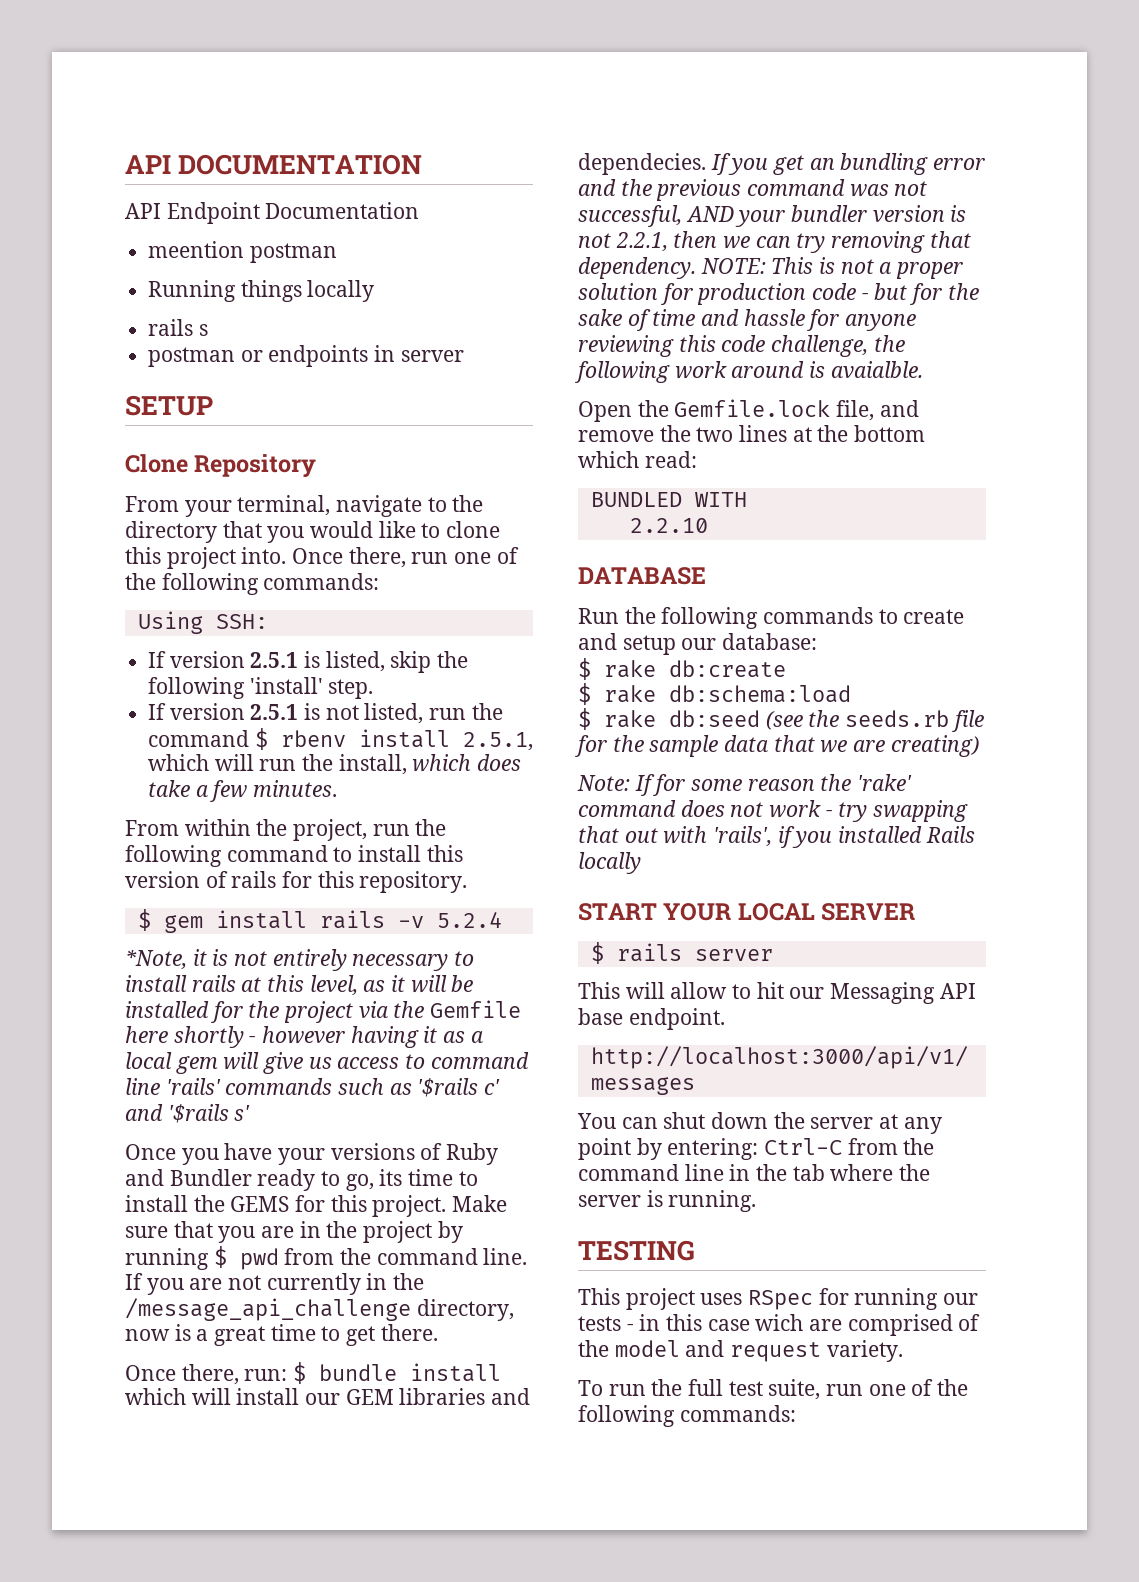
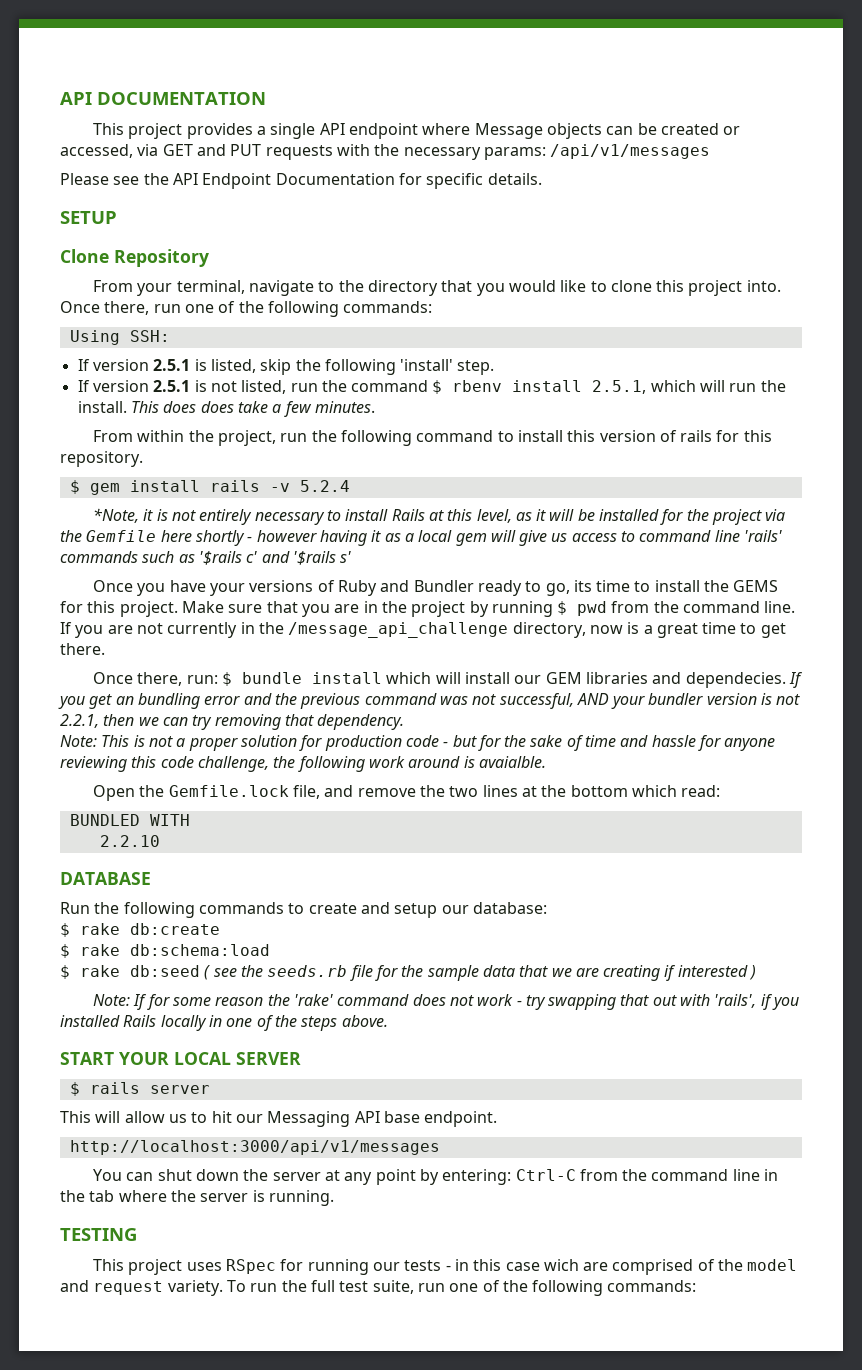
[125,202,420,224] [148,241,337,263] [148,280,375,302] [148,319,208,336] [148,345,464,367] API Endpoint Documentation // meention postman // Running things locally // rails s // postman or endpoints in server -> [93,123,741,139] [60,144,711,160] [60,173,542,189] This project provides a single API endpoint where Message objects can be created or accessed, via GET and PUT requests with the necessary params: /api/v1/messages // Please see the API Endpoint Documentation for specific details.
[338,754,472,775] install, which -> [77,401,197,413] install. This does
[191,975,236,992] rails -> [391,509,425,521] Rails
[700,258,766,274] NOTE: -> [60,735,97,747] // Note:
[765,711,803,730] (see -> [204,965,237,980] ( see
[890,735,979,757] creating) -> [603,965,757,981] creating if interested )
(641, 863) none -> [208,1015,388,1031] in one of the steps above.
(728, 990) none -> [168,1114,187,1123] us
(903, 1351) // -> (223, 1288) none

